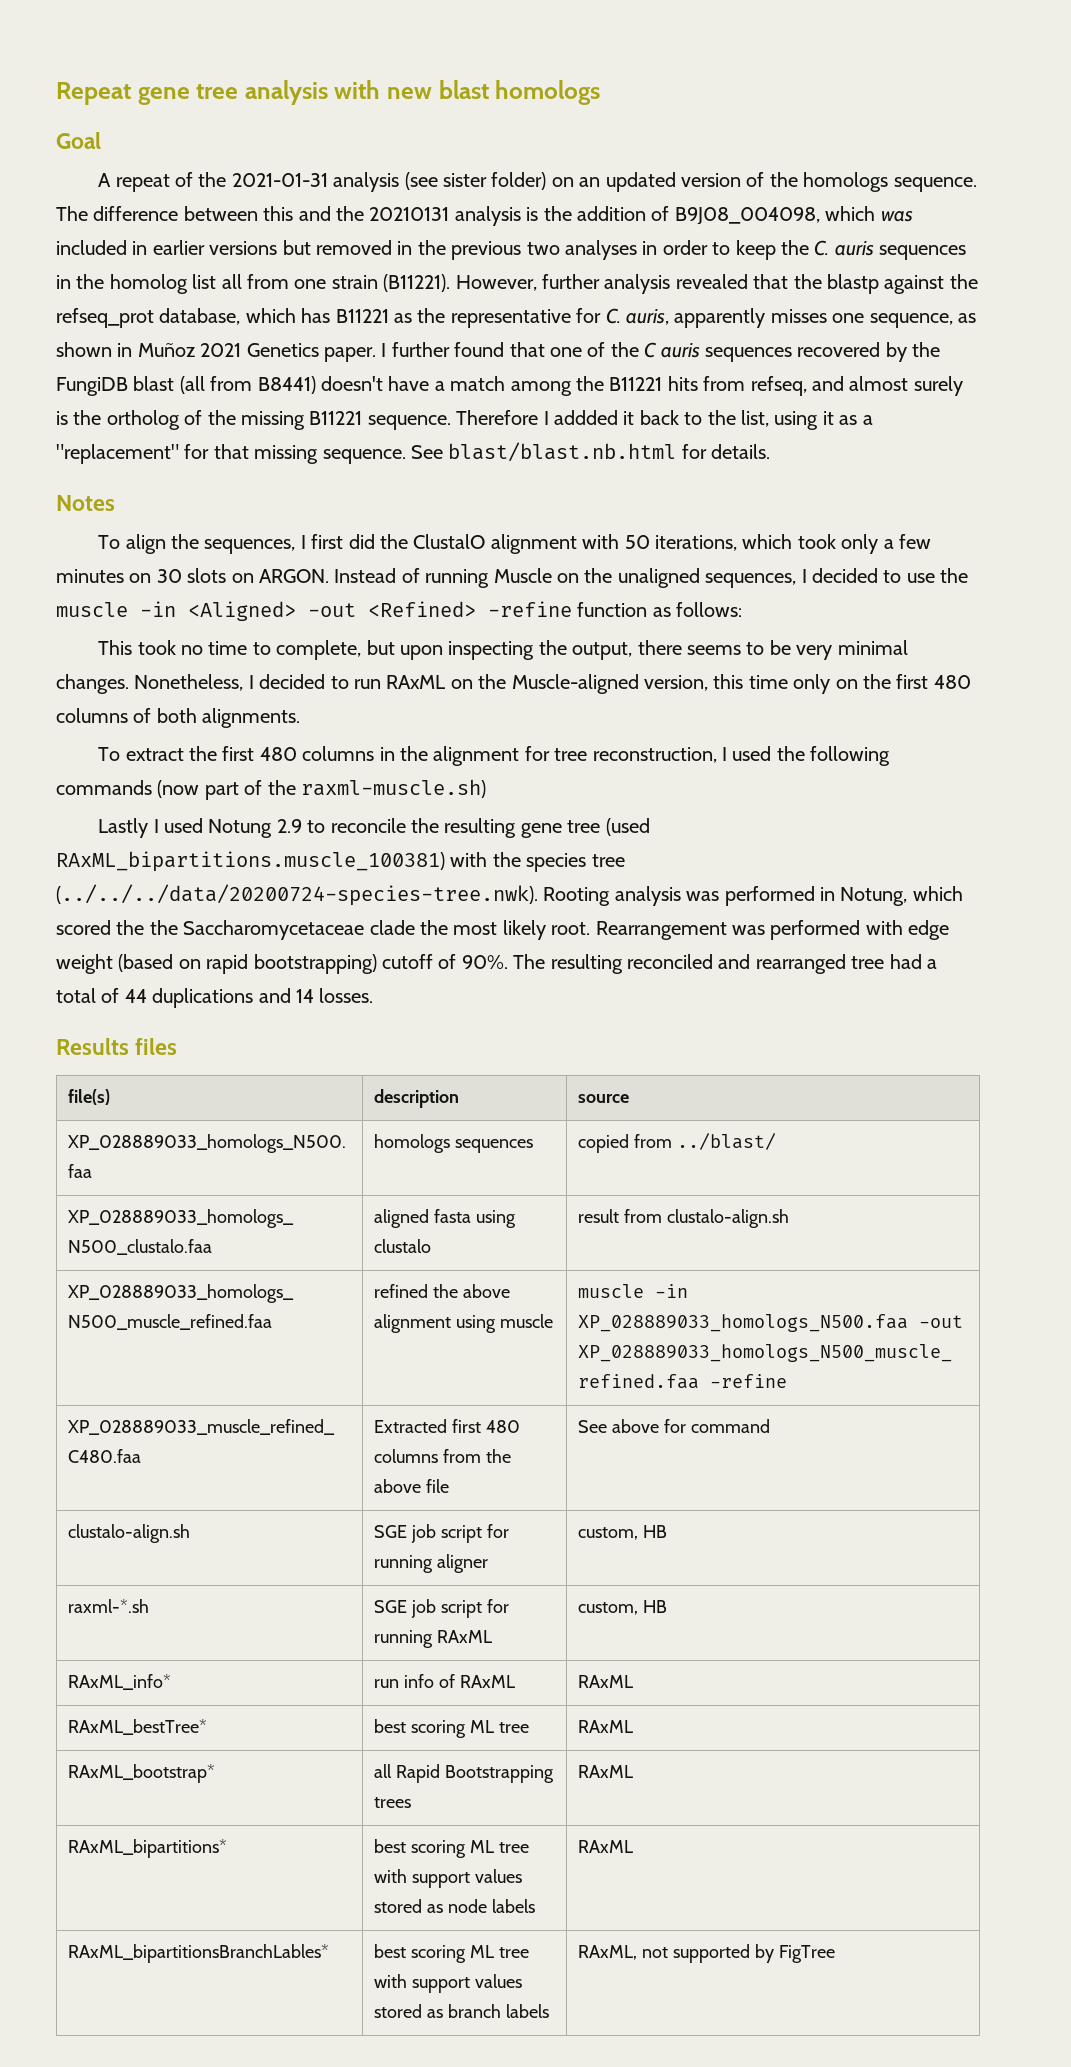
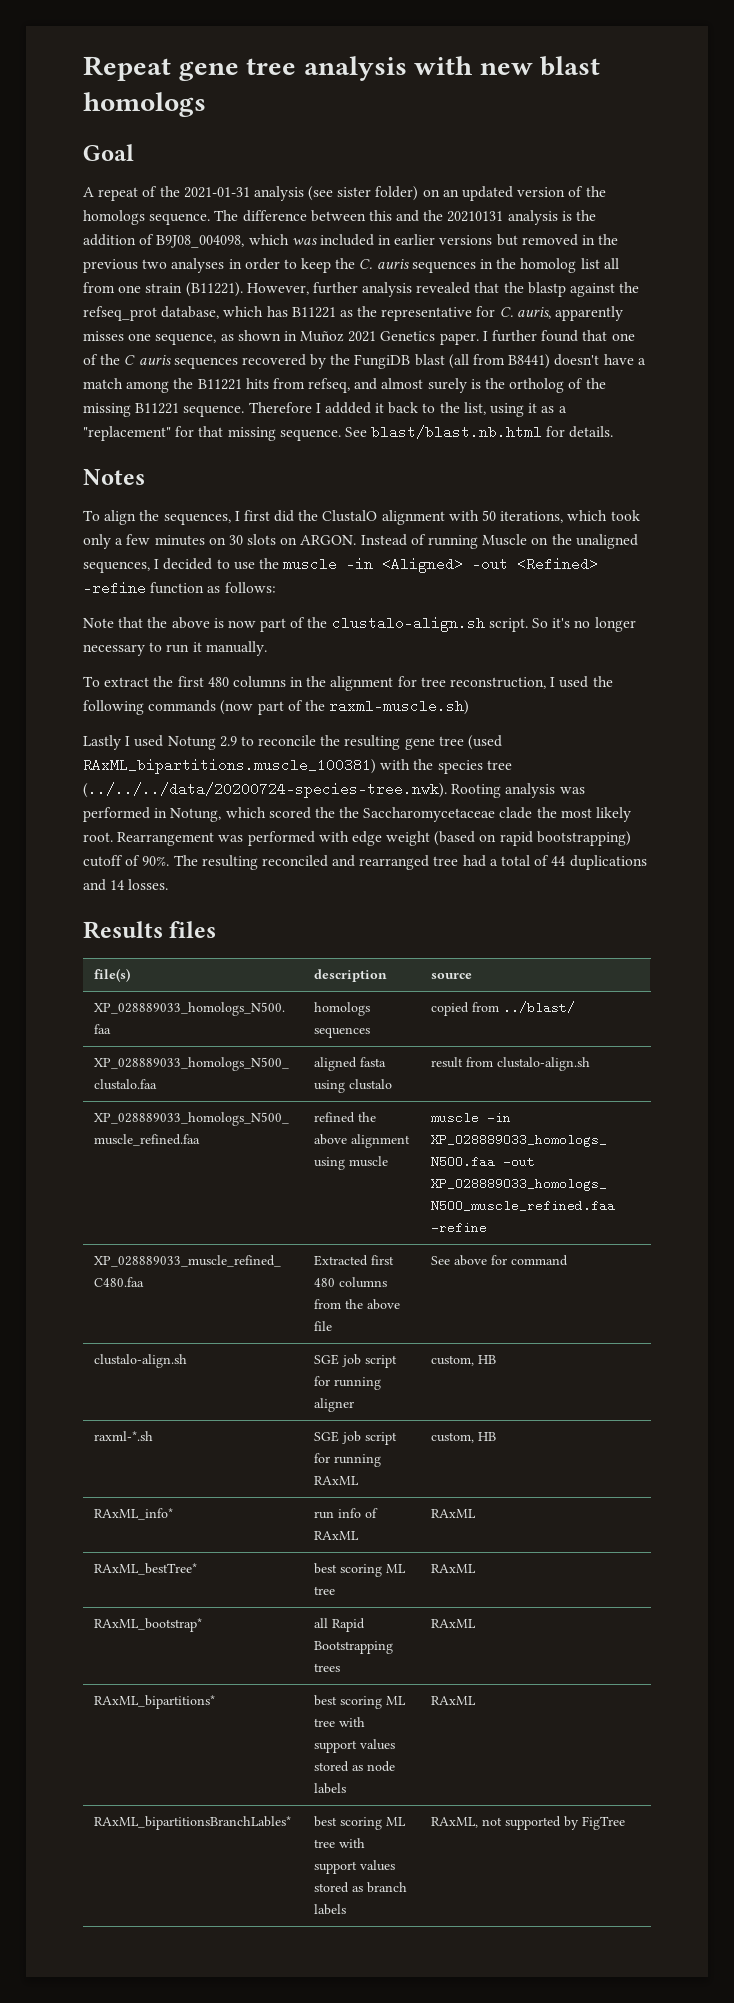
[98,640,908,660] [56,674,971,694] [56,708,301,728] This took no time to complete, but upon inspecting the output, there seems to be very minimal changes. Nonetheless, I decided to run RAxML on the Muscle-aligned version, this time only on the first 480 columns of both alignments. -> [83,616,636,632] [83,641,267,656] Note that the above is now part of the clustalo-align.sh script. So it's no longer necessary to run it manually.

